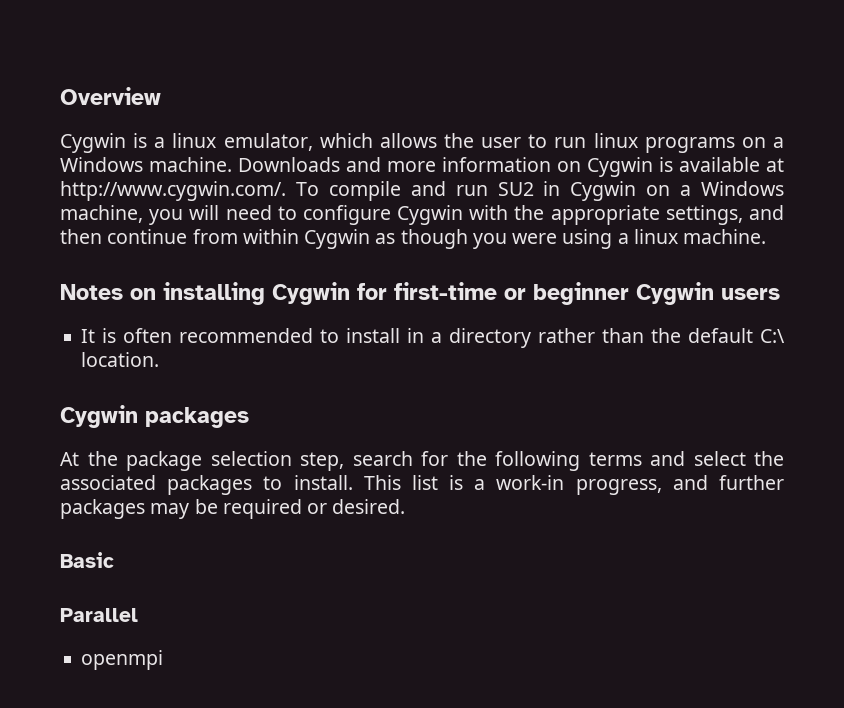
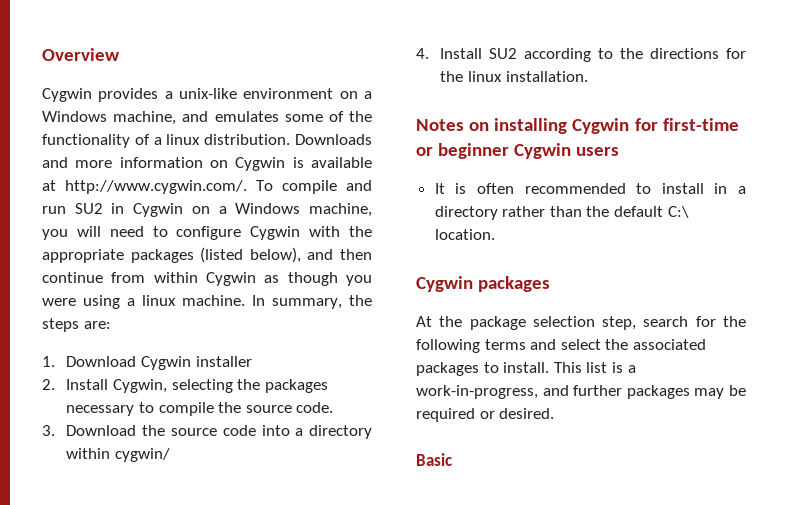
[133,133,784,153] [60,157,232,172] is a linux emulator, which allows the user to run linux programs on a Windows machine. -> [98,88,372,102] [42,111,372,125] [42,134,291,148] provides a unix-like environment on a Windows machine, and emulates some of the functionality of a linux distribution.
[665,205,743,225] settings, -> [130,247,301,263] packages (listed below),
(767, 236) none -> [252,295,372,309] [42,318,111,332] [42,356,252,370] [42,379,328,393] [66,402,334,416] [42,425,372,439] [66,448,171,462] [416,48,746,62] [440,71,588,82] In summary, the steps are: // 1. Download Cygwin installer // 2. Install Cygwin, selecting the packages necessary to compile the source code. // 3. Download the source code into a directory within cygwin/ // 4. Install SU2 according to the directions for the linux installation.
[496,475,662,495] work-in progress, -> [416,385,538,399] work-in-progress,
[60,608,138,622] [81,650,164,670] // Parallel // openmpi -> (452, 459) none

